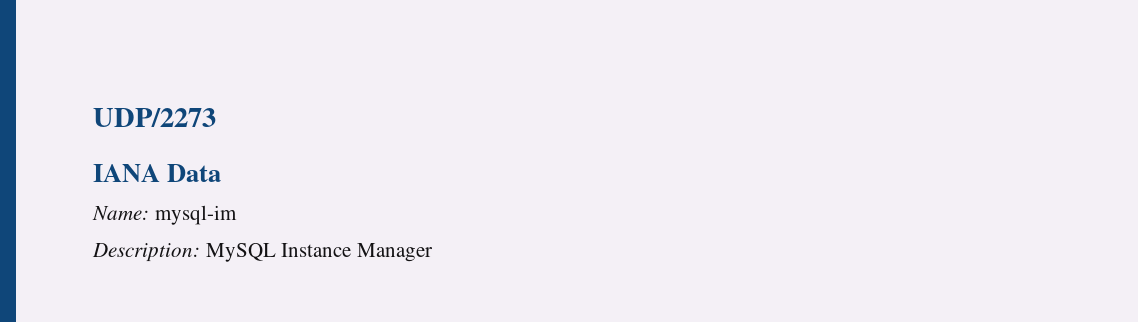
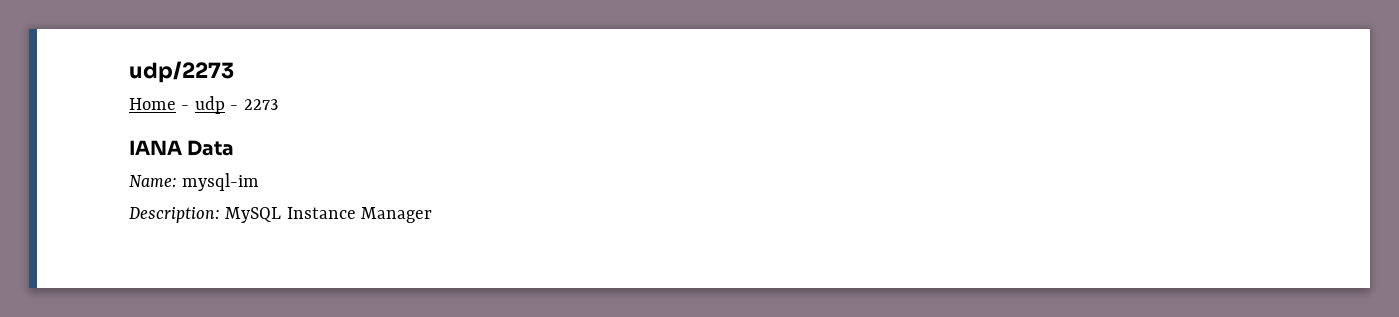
[93,108,216,127] UDP/2273 -> [129,61,234,83] [129,96,278,114] udp/2273 // Home - udp - 2273

